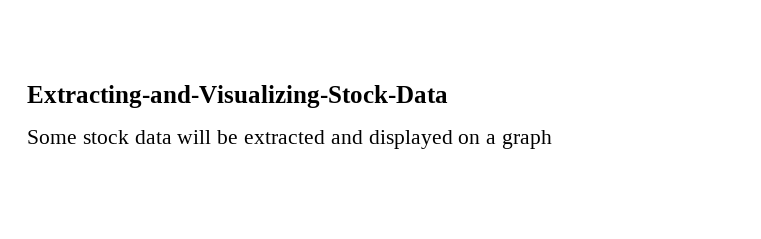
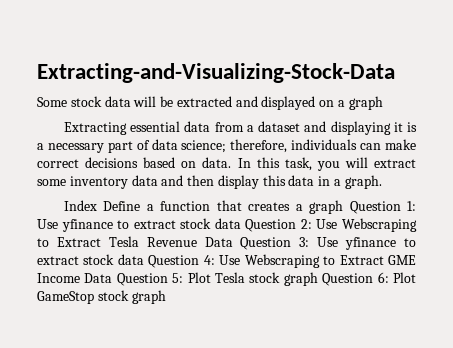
(553, 139) none -> [64,121,418,135] [37,139,416,153] [37,157,416,171] [37,175,382,189] [64,200,416,214] [37,218,417,232] [37,236,417,250] [37,254,417,268] [37,272,416,286] [37,290,166,304] // Extracting essential data from a dataset and displaying it is a necessary part of data science; therefore, individuals can make correct decisions based on data. In this task, you will extract some inventory data and then display this data in a graph. // Index Define a function that creates a graph Question 1: Use yfinance to extract stock data Question 2: Use Webscraping to Extract Tesla Revenue Data Question 3: Use yfinance to extract stock data Question 4: Use Webscraping to Extract GME Income Data Question 5: Plot Tesla stock graph Question 6: Plot GameStop stock graph

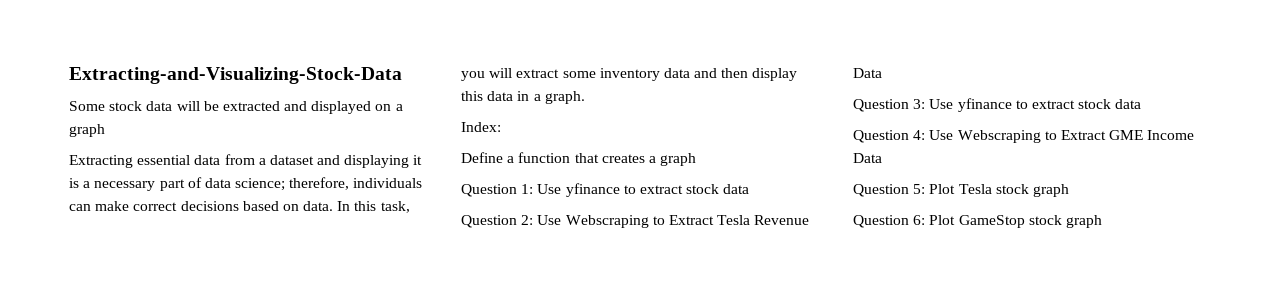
[64,200,98,211] Index -> [461,122,501,132] Index: //
(344, 207) none -> (697, 159) //
(241, 223) none -> (750, 189) //
(233, 242) none -> (882, 73) //
(144, 259) none -> (1142, 104) //
(113, 278) none -> (882, 158) //
(318, 279) none -> (1069, 190) //

